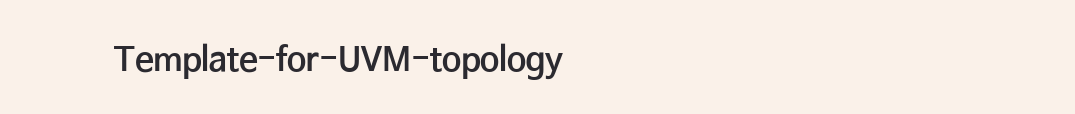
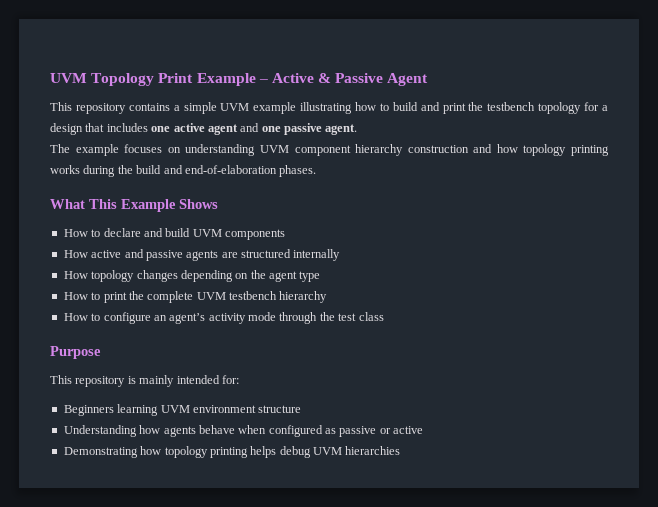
[114,43,563,80] Template-for-UVM-topology -> [50,73,429,86] [50,102,608,114] [50,123,358,135] [50,144,609,156] [50,165,317,177] [50,199,218,212] [63,228,285,240] [63,249,341,261] [63,270,321,282] [63,291,328,303] [63,312,384,324] [50,346,101,359] [50,375,239,387] [63,404,302,416] [63,425,424,437] [63,446,401,458] UVM Topology Print Example – Active & Passive Agent // This repository contains a simple UVM example illustrating how to build and print the testbench topology for a design that includes one active agent and one passive agent. // The example focuses on understanding UVM component hierarchy construction and how topology printing works during the build and end-of-elaboration phases. // What This Example Shows // How to declare and build UVM components // How active and passive agents are structured internally // How topology changes depending on the agent type // How to print the complete UVM testbench hierarchy // How to configure an agent’s activity mode through the test class // Purpose // This repository is mainly intended for: // Beginners learning UVM environment structure // Understanding how agents behave when configured as passive or active // Demonstrating how topology printing helps debug UVM hierarchies

